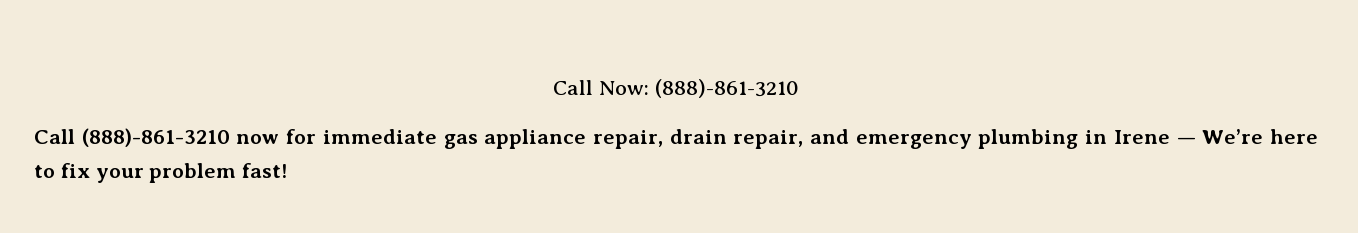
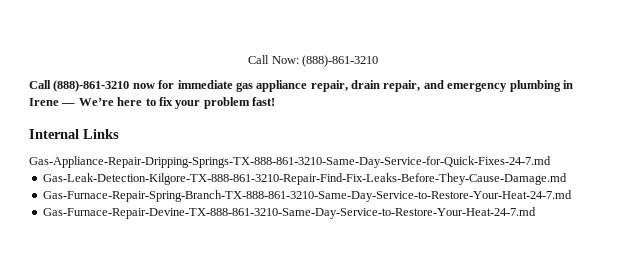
(288, 170) none -> [29,129,119,139] [29,156,551,168] [42,173,567,185] [42,190,572,202] [42,207,536,219] // Internal Links // Gas-Appliance-Repair-Dripping-Springs-TX-888-861-3210-Same-Day-Service-for-Quick-Fixes-24-7.md // Gas-Leak-Detection-Kilgore-TX-888-861-3210-Repair-Find-Fix-Leaks-Before-They-Cause-Damage.md // Gas-Furnace-Repair-Spring-Branch-TX-888-861-3210-Same-Day-Service-to-Restore-Your-Heat-24-7.md // Gas-Furnace-Repair-Devine-TX-888-861-3210-Same-Day-Service-to-Restore-Your-Heat-24-7.md

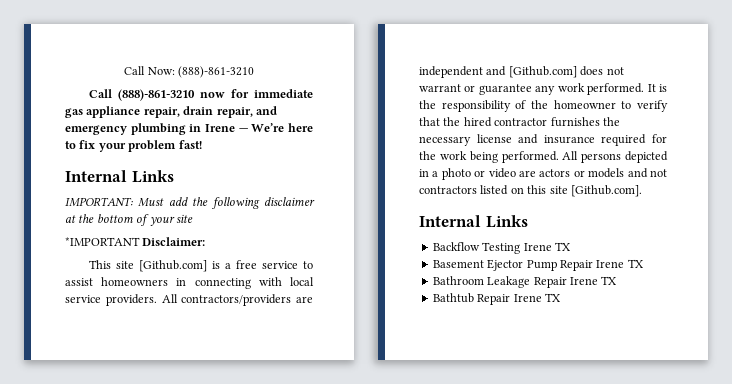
[29,156,551,168] [42,173,567,185] [42,190,572,202] [42,207,536,219] Gas-Appliance-Repair-Dripping-Springs-TX-888-861-3210-Same-Day-Service-for-Quick-Fixes-24-7.md // Gas-Leak-Detection-Kilgore-TX-888-861-3210-Repair-Find-Fix-Leaks-Before-They-Cause-Damage.md // Gas-Furnace-Repair-Spring-Branch-TX-888-861-3210-Same-Day-Service-to-Restore-Your-Heat-24-7.md // Gas-Furnace-Repair-Devine-TX-888-861-3210-Same-Day-Service-to-Restore-Your-Heat-24-7.md -> [65,197,315,209] [65,214,193,226] [65,237,206,246] [88,260,313,272] [65,277,314,289] [65,294,313,306] [419,66,624,78] [419,83,667,95] [419,100,668,112] [419,117,620,127] [419,134,667,146] [419,151,668,163] [419,168,667,180] [419,185,642,197] [419,215,528,228] [432,242,571,254] [432,259,644,271] [432,276,618,288] [432,293,561,305] IMPORTANT: Must add the following disclaimer at the bottom of your site // *IMPORTANT Disclaimer: // This site [Github.com] is a free service to assist homeowners in connecting with local service providers. All contractors/providers are independent and [Github.com] does not warrant or guarantee any work performed. It is the responsibility of the homeowner to verify that the hired contractor furnishes the necessary license and insurance required for the work being performed. All persons depicted in a photo or video are actors or models and not contractors listed on this site [Github.com]. // Internal Links // Backflow Testing Irene TX // Basement Ejector Pump Repair Irene TX // Bathroom Leakage Repair Irene TX // Bathtub Repair Irene TX

